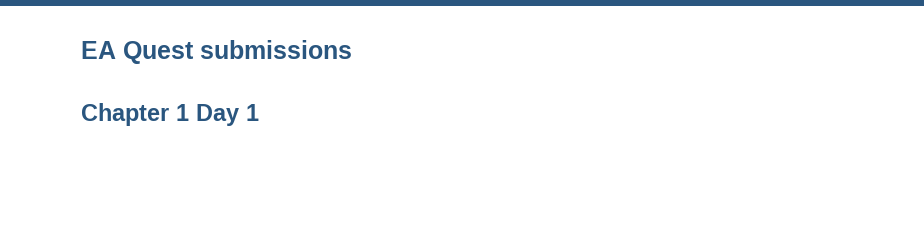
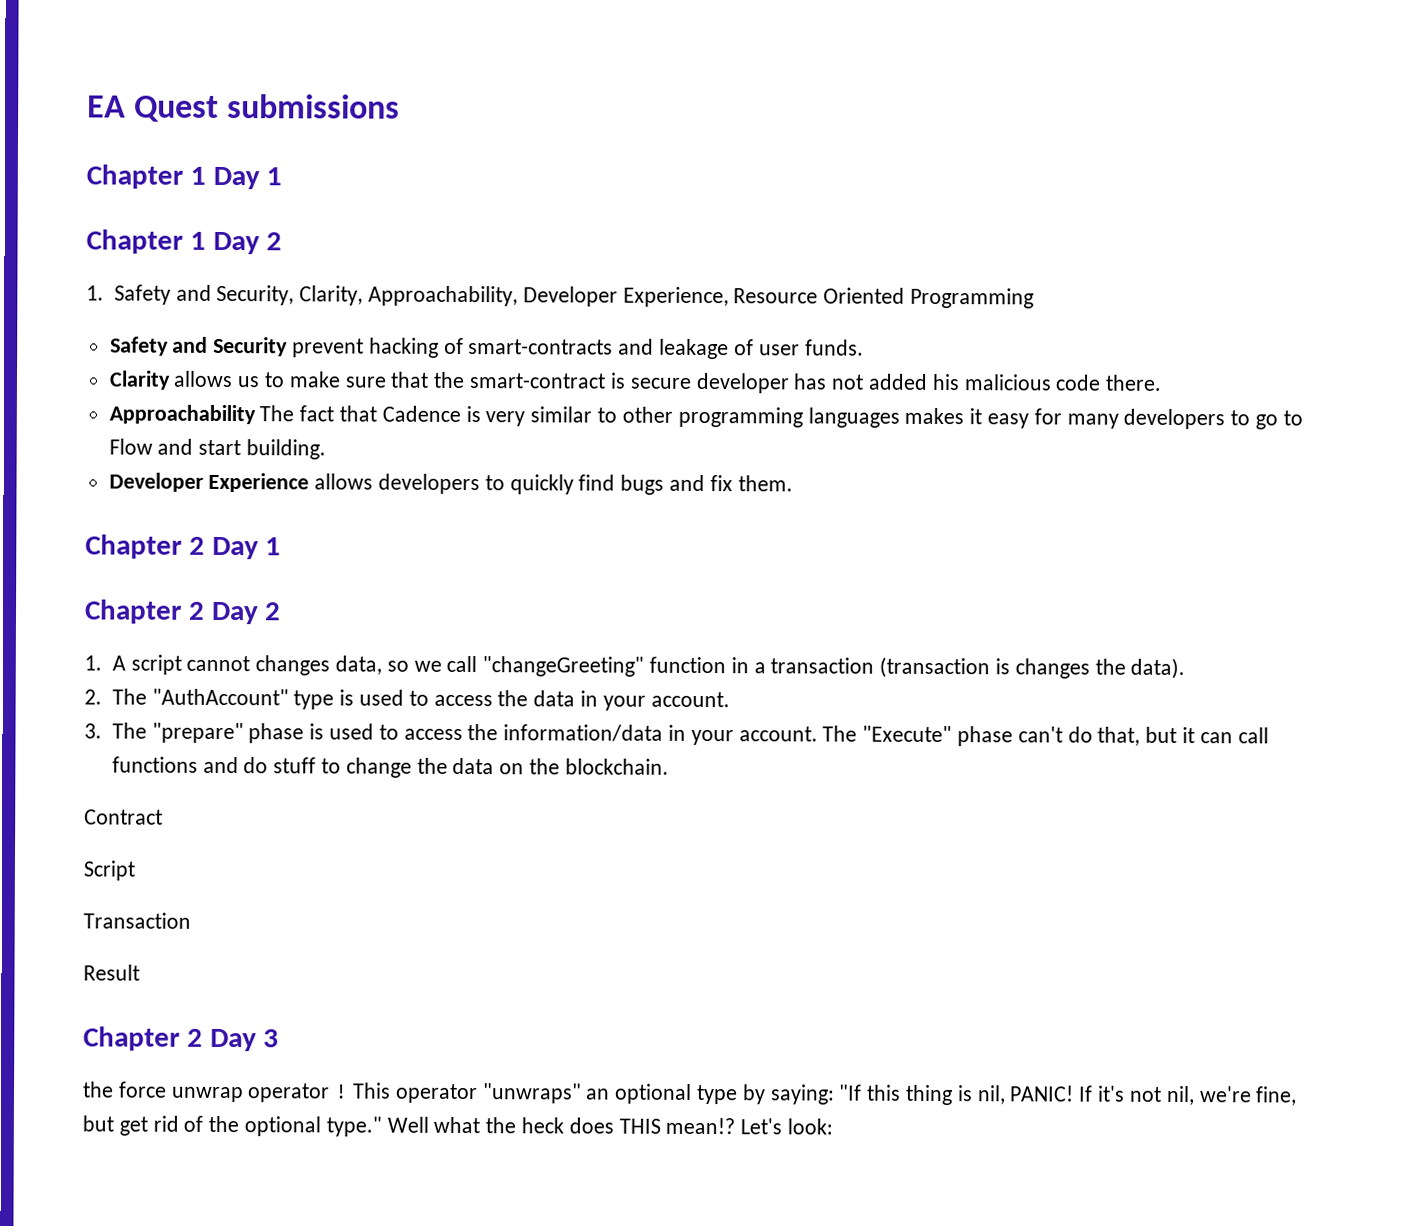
(259, 112) none -> [86,229,283,255] [86,284,1034,309] [109,336,864,360] [108,370,1163,394] [108,404,1303,430] [108,438,327,460] [108,472,793,495] [85,534,282,560] [84,599,282,625] [84,654,1186,680] [84,688,730,711] [84,722,1269,747] [111,756,669,778] [84,809,163,825] [83,860,135,881] [83,912,191,929] [83,964,140,981] [83,1026,280,1052] [82,1081,1298,1106] [82,1115,834,1137] // Chapter 1 Day 2 // 1. Safety and Security, Clarity, Approachability, Developer Experience, Resource Oriented Programming // Safety and Security prevent hacking of smart-contracts and leakage of user funds. // Clarity allows us to make sure that the smart-contract is secure developer has not added his malicious code there. // Approachability The fact that Cadence is very similar to other programming languages makes it easy for many developers to go to Flow and start building. // Developer Experience allows developers to quickly find bugs and fix them. // Chapter 2 Day 1 // Chapter 2 Day 2 // 1. A script cannot changes data, so we call "changeGreeting" function in a transaction (transaction is changes the data). // 2. The "AuthAccount" type is used to access the data in your account. // 3. The "prepare" phase is used to access the information/data in your account. The "Execute" phase can't do that, but it can call functions and do stuff to change the data on the blockchain. // Contract // Script // Transaction // Result // Chapter 2 Day 3 // the force unwrap operator ! This operator "unwraps" an optional type by saying: "If this thing is nil, PANIC! If it's not nil, we're fine, but get rid of the optional type." Well what the heck does THIS mean!? Let's look:

